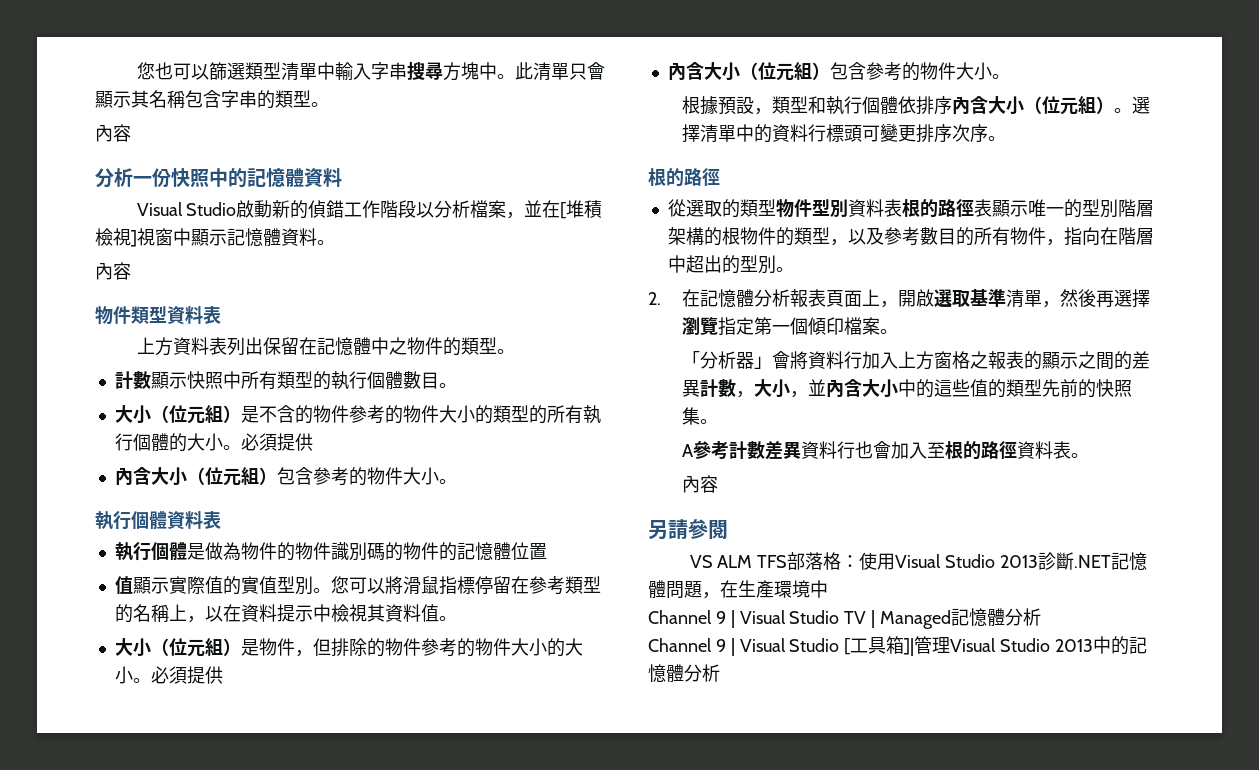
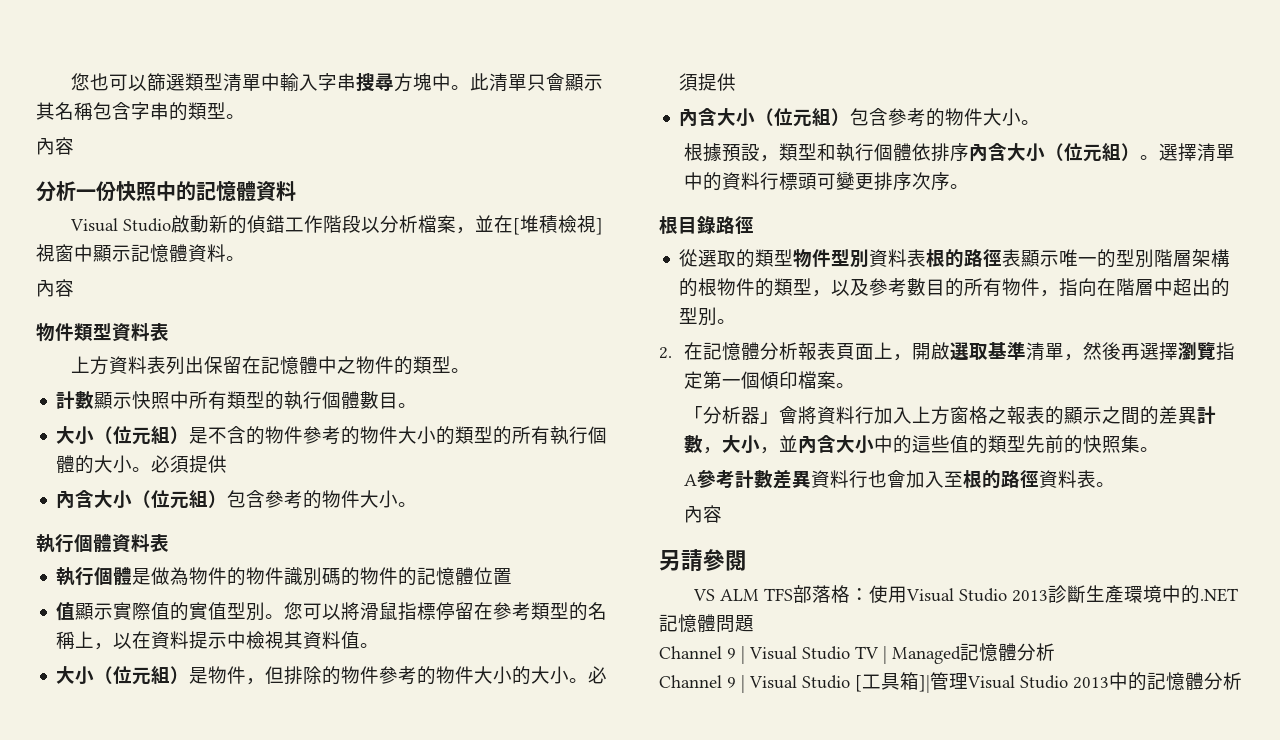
[666,168,684,187] 的 -> [678,216,716,234] 目錄
(1074, 561) none -> [1086,585,1201,604] 生產環境中的
[702,580,828,599] ，在生產環境中 -> (754, 623) none

